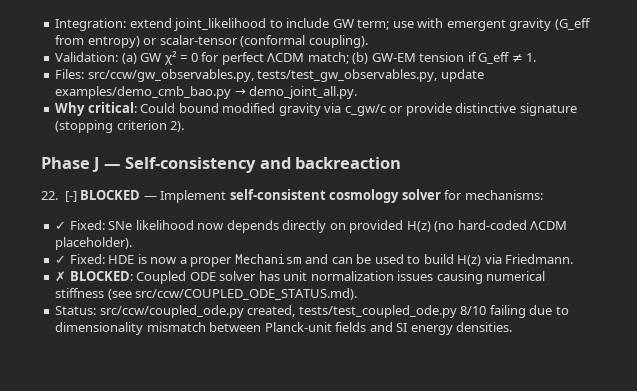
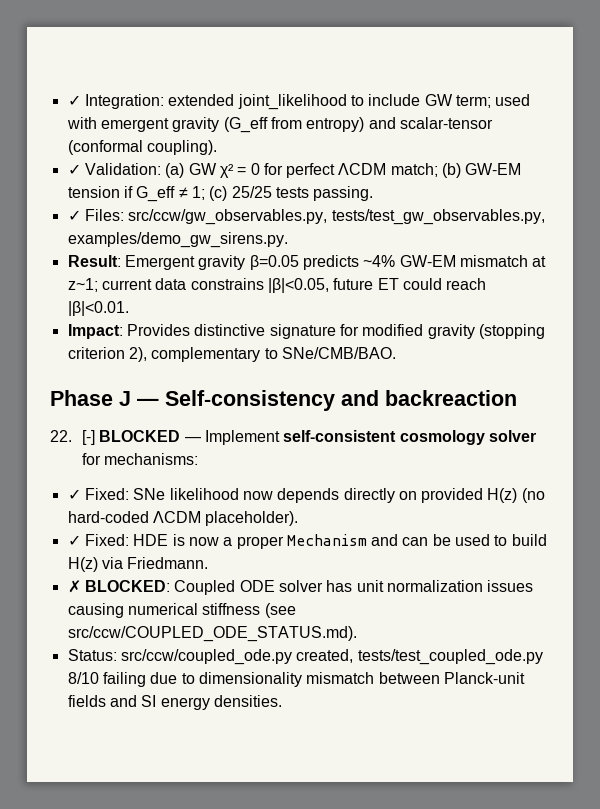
[55,18,172,31] Integration: extend -> [67,94,235,109] ✓ Integration: extended
[392,21,414,28] use -> [495,94,531,106] used
[143,38,158,45] or -> [368,117,396,129] and
(368, 41) none -> [67,164,81,175] ✓
[526,53,537,62] [55,69,484,82] [55,86,358,99] [55,102,577,116] [55,120,185,133] 1. // Files: src/ccw/gw_observables.py, tests/test_gw_observables.py, update examples/demo_cmb_bao.py → demo_joint_all.py. // Why critical: Could bound modified gravity via c_gw/c or provide distinctive signature (stopping criterion 2). -> [191,186,374,201] [67,209,545,225] [67,232,288,248] [67,255,547,270] [67,278,487,293] [67,301,129,316] [67,324,545,339] [67,347,396,362] 1; (c) 25/25 tests passing. // ✓ Files: src/ccw/gw_observables.py, tests/test_gw_observables.py, examples/demo_gw_sirens.py. // Result: Emergent gravity β=0.05 predicts ~4% GW-EM mismatch at z~1; current data constrains |β|<0.05, future ET could reach |β|<0.01. // Impact: Provides distinctive signature for modified gravity (stopping criterion 2), complementary to SNe/CMB/BAO.

